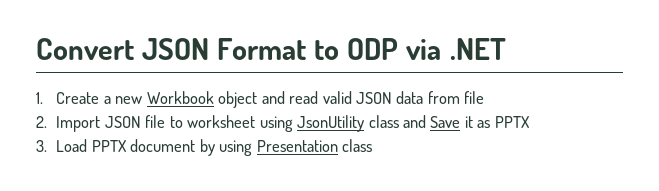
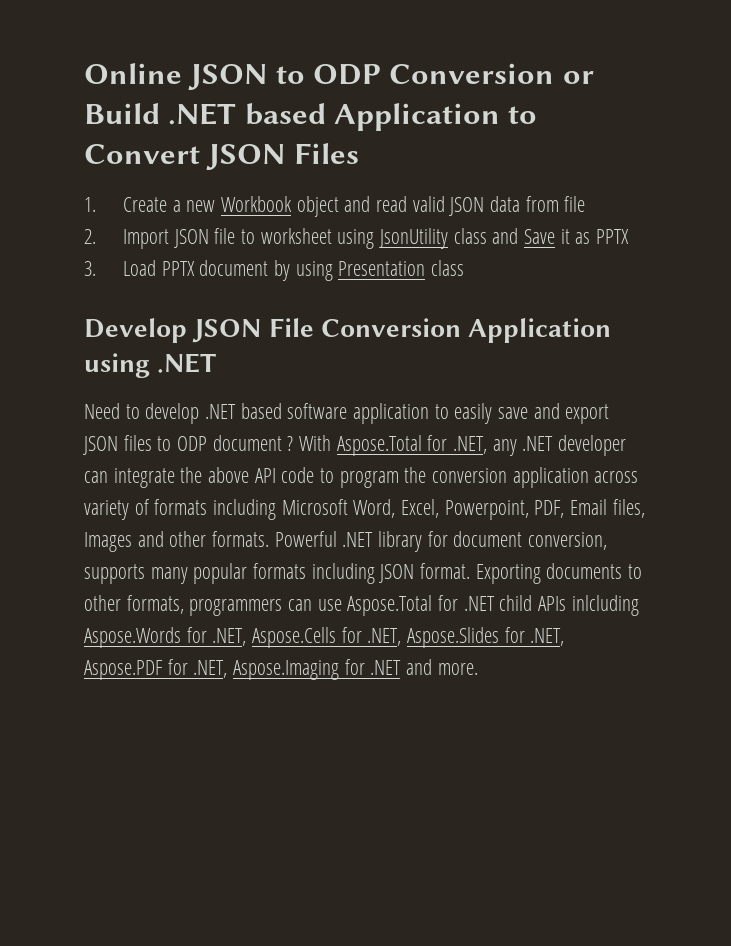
[36,38,506,60] Convert JSON Format to ODP via .NET -> [84,63,594,90] [84,103,538,131] [84,143,359,170] Online JSON to ODP Conversion or Build .NET based Application to Convert JSON Files
(373, 145) none -> [84,318,612,343] [84,353,217,378] [84,403,610,424] [83,435,627,456] [84,467,639,488] [84,499,645,520] [84,531,608,552] [84,563,643,584] [84,595,639,616] [84,627,565,648] [84,659,478,680] // Develop JSON File Conversion Application using .NET // Need to develop .NET based software application to easily save and export JSON files to ODP document ? With Aspose.Total for .NET, any .NET developer can integrate the above API code to program the conversion application across variety of formats including Microsoft Word, Excel, Powerpoint, PDF, Email files, Images and other formats. Powerful .NET library for document conversion, supports many popular formats including JSON format. Exporting documents to other formats, programmers can use Aspose.Total for .NET child APIs inlcluding Aspose.Words for .NET, Aspose.Cells for .NET, Aspose.Slides for .NET, Aspose.PDF for .NET, Aspose.Imaging for .NET and more.

